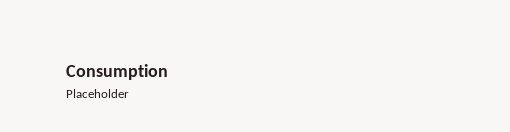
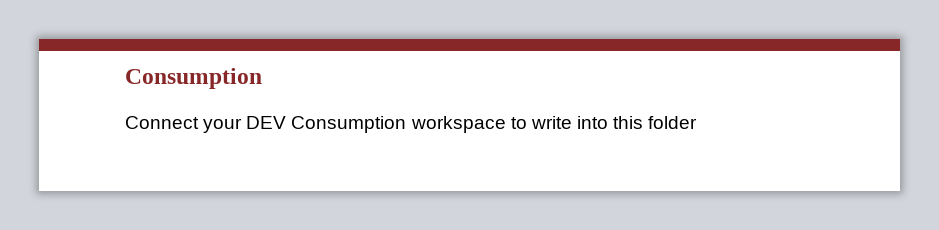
[66,89,129,98] Placeholder -> [125,116,698,133] Connect your DEV Consumption workspace to write into this folder

